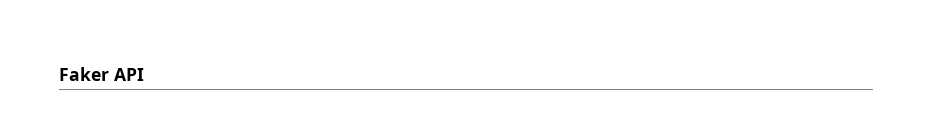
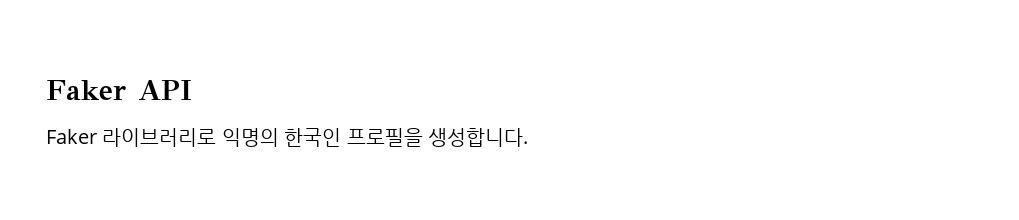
(144, 74) none -> [46,128,528,147] // Faker 라이브러리로 익명의 한국인 프로필을 생성합니다.

